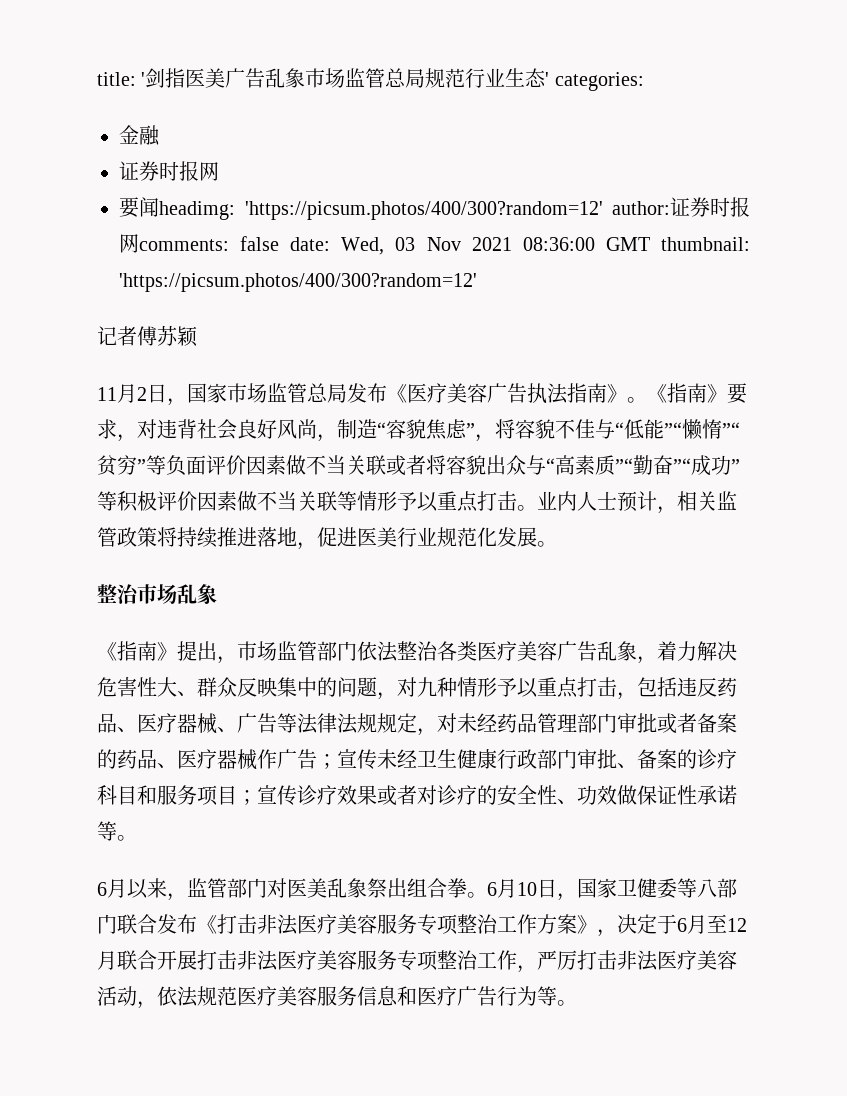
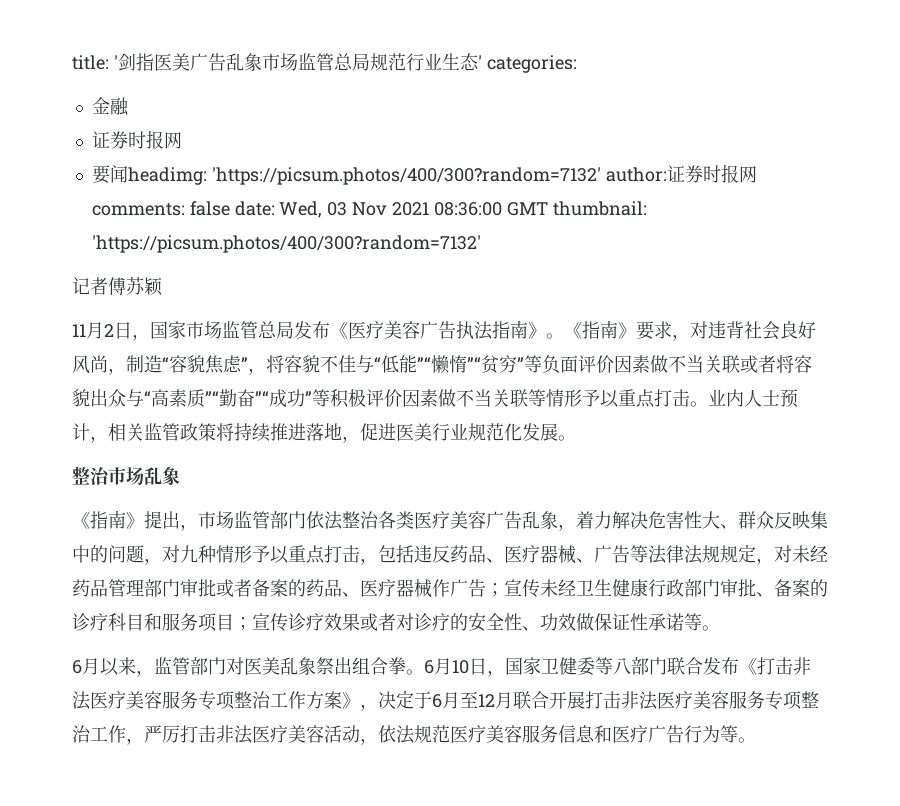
[244,201,603,220] 'https://picsum.photos/400/300?random=12' -> [211,167,601,185] 'https://picsum.photos/400/300?random=7132'
[119,273,477,292] 'https://picsum.photos/400/300?random=12' -> [91,235,481,253] 'https://picsum.photos/400/300?random=7132'

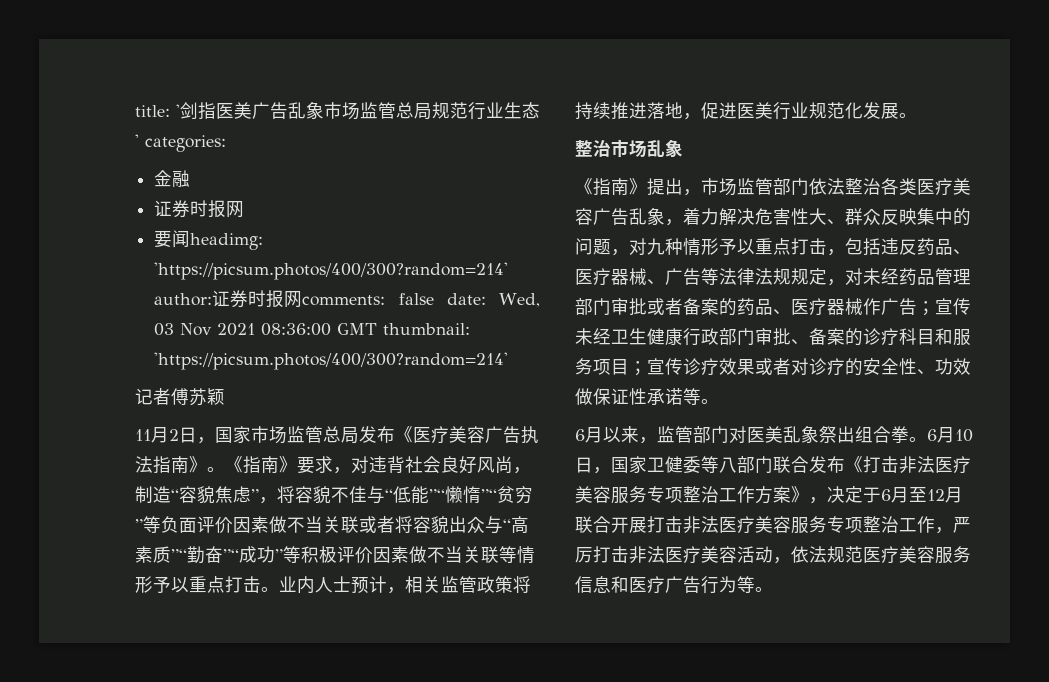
[211,167,601,185] 'https://picsum.photos/400/300?random=7132' -> [154,262,509,280] 'https://picsum.photos/400/300?random=214'
[91,235,481,253] 'https://picsum.photos/400/300?random=7132' -> [154,352,509,370] 'https://picsum.photos/400/300?random=214'

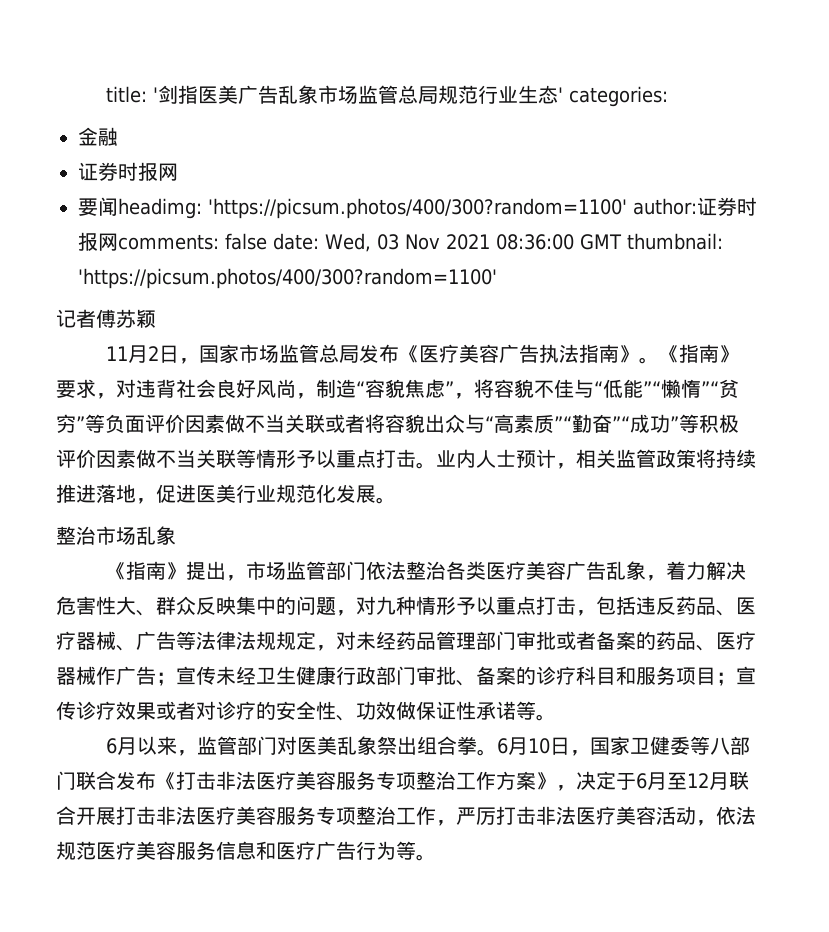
[154,262,509,280] 'https://picsum.photos/400/300?random=214' -> [208,198,627,219] 'https://picsum.photos/400/300?random=1100'
[154,352,509,370] 'https://picsum.photos/400/300?random=214' -> [78,268,497,289] 'https://picsum.photos/400/300?random=1100'

